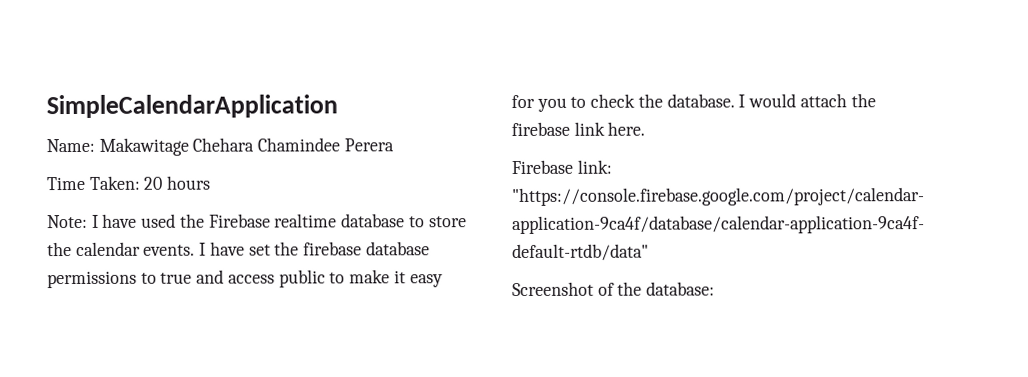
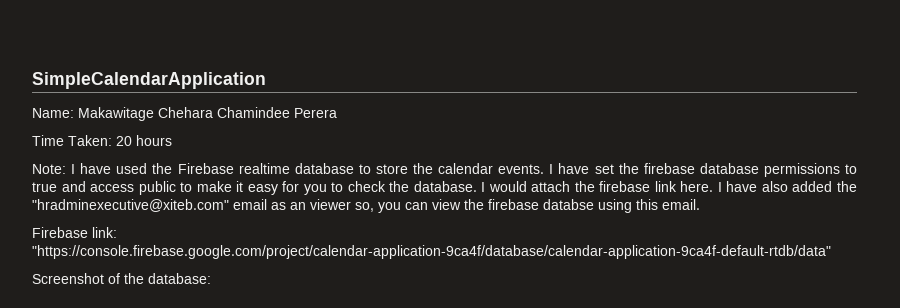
(646, 128) none -> [717,181,857,192] [32,199,700,213] I have also added the "hradminexecutive@xiteb.com" email as an viewer so, you can view the firebase databse using this email.

